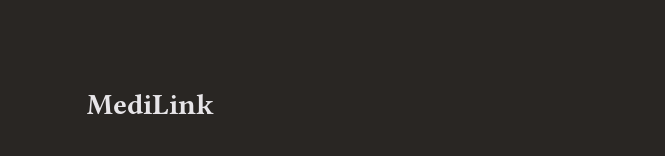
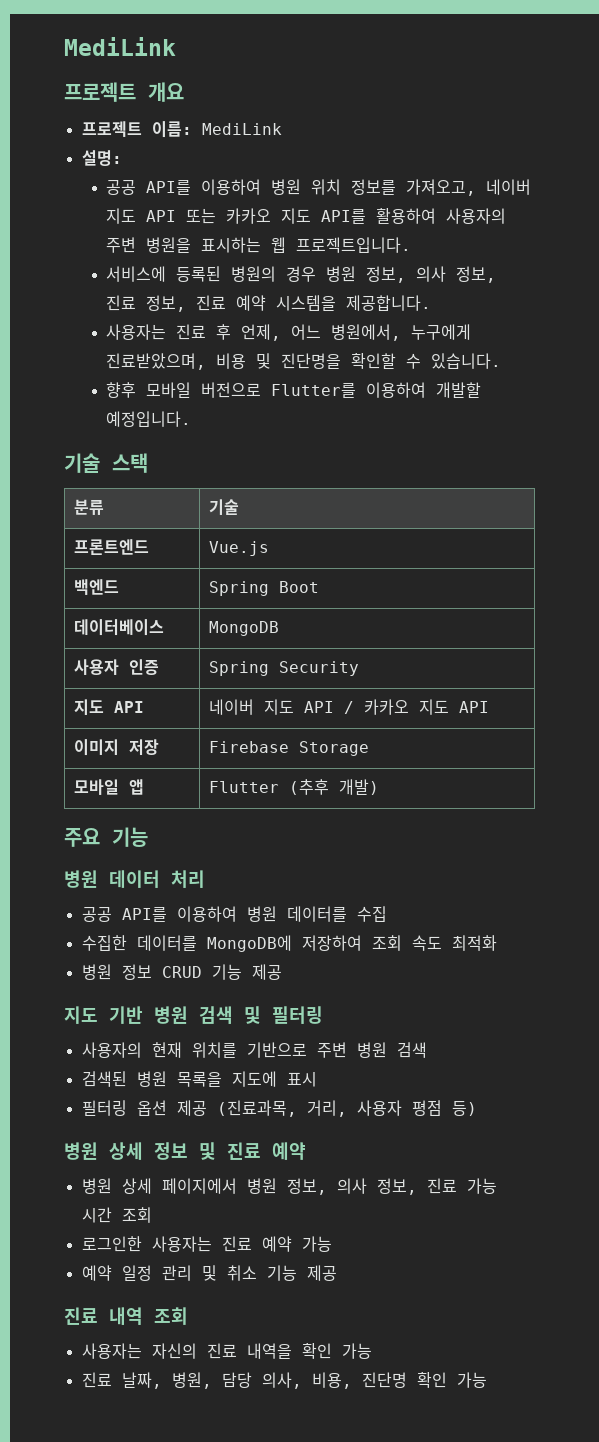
[87,94,214,115] MediLink -> [64,37,176,56] [64,82,184,102] [81,121,282,138] [81,150,122,166] [106,179,532,196] [106,208,507,224] [106,237,412,253] [106,266,497,283] [106,295,432,312] [106,324,472,341] [106,353,502,370] [106,382,482,398] [106,411,192,427] [64,453,148,473] [74,499,105,515] [209,499,240,515] [74,539,150,555] [209,541,270,556] [74,579,120,595] [209,581,320,596] [74,619,165,636] [209,621,280,636] [74,659,160,675] [209,661,360,676] [74,699,145,715] [209,699,490,715] [74,739,160,756] [209,741,370,756] [74,779,145,795] [209,779,380,795] [64,827,148,847] [64,870,205,888] [81,906,387,922] [81,935,497,952] [81,964,282,980] [64,1006,323,1024] [81,1042,427,1058] [81,1071,317,1087] [81,1100,477,1117] [64,1142,306,1160] [81,1178,497,1195] [81,1207,152,1223] [81,1236,332,1252] [81,1265,337,1281] [64,1307,188,1325] [81,1343,372,1359] [81,1372,487,1389] MediLink // 프로젝트 개요 // 프로젝트 이름: MediLink // 설명: // 공공 API를 이용하여 병원 위치 정보를 가져오고, 네이버 지도 API 또는 카카오 지도 API를 활용하여 사용자의 주변 병원을 표시하는 웹 프로젝트입니다. // 서비스에 등록된 병원의 경우 병원 정보, 의사 정보, 진료 정보, 진료 예약 시스템을 제공합니다. // 사용자는 진료 후 언제, 어느 병원에서, 누구에게 진료받았으며, 비용 및 진단명을 확인할 수 있습니다. // 향후 모바일 버전으로 Flutter를 이용하여 개발할 예정입니다. // 기술 스택 // 분류 | 기술 // 프론트엔드 | Vue.js // 백엔드 | Spring Boot // 데이터베이스 | MongoDB // 사용자 인증 | Spring Security // 지도 API | 네이버 지도 API / 카카오 지도 API // 이미지 저장 | Firebase Storage // 모바일 앱 | Flutter (추후 개발) // 주요 기능 // 병원 데이터 처리 // 공공 API를 이용하여 병원 데이터를 수집 // 수집한 데이터를 MongoDB에 저장하여 조회 속도 최적화 // 병원 정보 CRUD 기능 제공 // 지도 기반 병원 검색 및 필터링 // 사용자의 현재 위치를 기반으로 주변 병원 검색 // 검색된 병원 목록을 지도에 표시 // 필터링 옵션 제공 (진료과목, 거리, 사용자 평점 등) // 병원 상세 정보 및 진료 예약 // 병원 상세 페이지에서 병원 정보, 의사 정보, 진료 가능 시간 조회 // 로그인한 사용자는 진료 예약 가능 // 예약 일정 관리 및 취소 기능 제공 // 진료 내역 조회 // 사용자는 자신의 진료 내역을 확인 가능 // 진료 날짜, 병원, 담당 의사, 비용, 진단명 확인 가능

